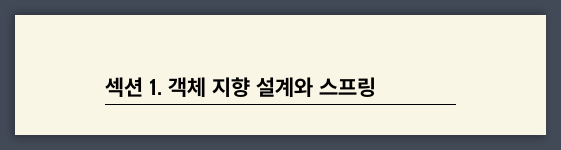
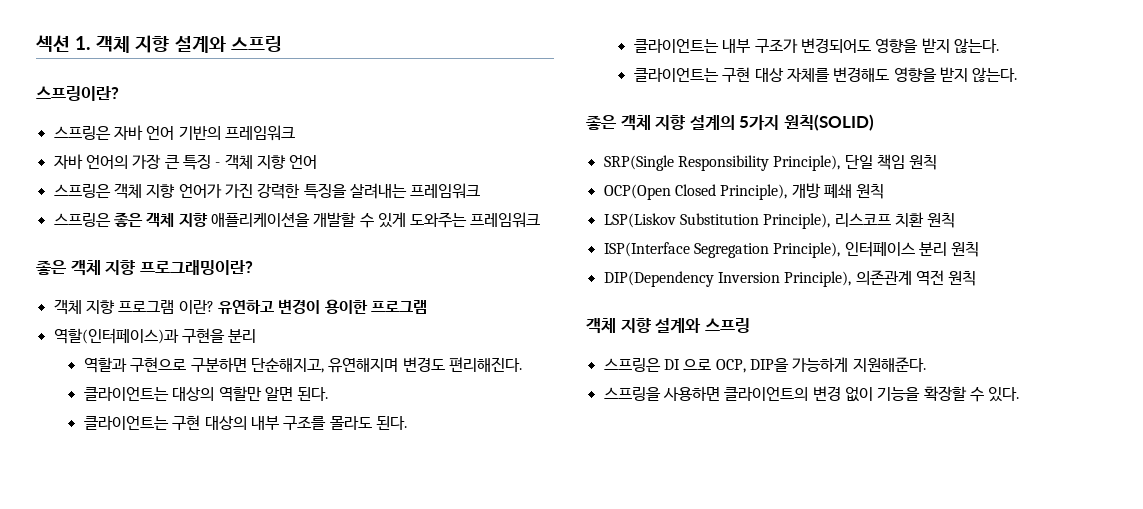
(376, 87) none -> [36,86,119,101] [53,125,295,141] [53,154,318,170] [53,183,481,199] [53,212,541,228] [36,260,253,276] [53,299,427,315] [53,328,257,344] [83,357,522,373] [83,386,329,402] [83,415,407,430] [633,38,999,53] [633,67,1018,82] [586,114,874,131] [603,154,938,171] [603,183,885,200] [603,212,956,229] [603,241,980,258] [603,270,977,287] [586,318,750,334] [603,357,926,373] [603,386,1020,402] // 스프링이란? // 스프링은 자바 언어 기반의 프레임워크 // 자바 언어의 가장 큰 특징 - 객체 지향 언어 // 스프링은 객체 지향 언어가 가진 강력한 특징을 살려내는 프레임워크 // 스프링은 좋은 객체 지향 애플리케이션을 개발할 수 있게 도와주는 프레임워크 // 좋은 객체 지향 프로그래밍이란? // 객체 지향 프로그램 이란? 유연하고 변경이 용이한 프로그램 // 역할(인터페이스)과 구현을 분리 // 역할과 구현으로 구분하면 단순해지고, 유연해지며 변경도 편리해진다. // 클라이언트는 대상의 역할만 알면 된다. // 클라이언트는 구현 대상의 내부 구조를 몰라도 된다. // 클라이언트는 내부 구조가 변경되어도 영향을 받지 않는다. // 클라이언트는 구현 대상 자체를 변경해도 영향을 받지 않는다. // 좋은 객체 지향 설계의 5가지 원칙(SOLID) // SRP(Single Responsibility Principle), 단일 책임 원칙 // OCP(Open Closed Principle), 개방 폐쇄 원칙 // LSP(Liskov Substitution Principle), 리스코프 치환 원칙 // ISP(Interface Segregation Principle), 인터페이스 분리 원칙 // DIP(Dependency Inversion Principle), 의존관계 역전 원칙 // 객체 지향 설계와 스프링 // 스프링은 DI 으로 OCP, DIP을 가능하게 지원해준다. // 스프링을 사용하면 클라이언트의 변경 없이 기능을 확장할 수 있다.

